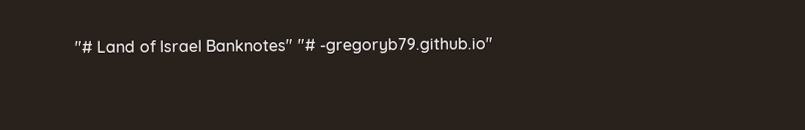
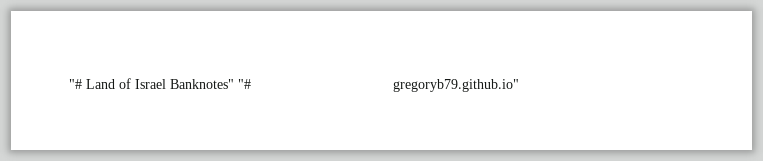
[318,37,493,54] -gregoryb79.github.io" -> [393,79,519,92] gregoryb79.github.io"

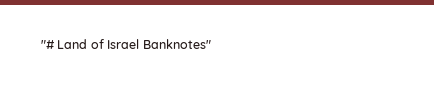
[238,79,519,92] "# gregoryb79.github.io" -> (211, 44) none

